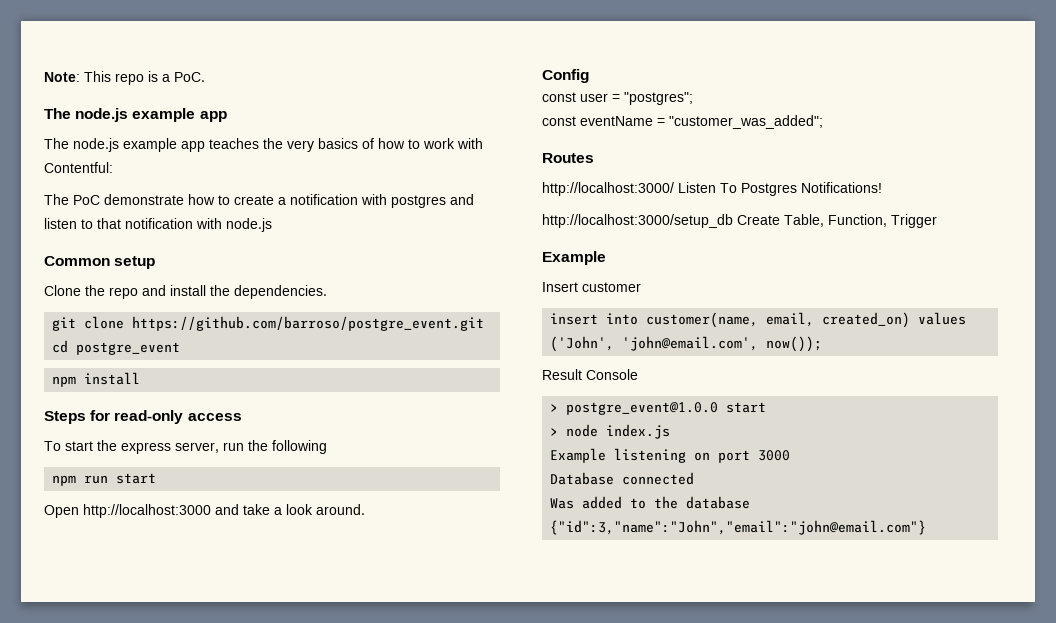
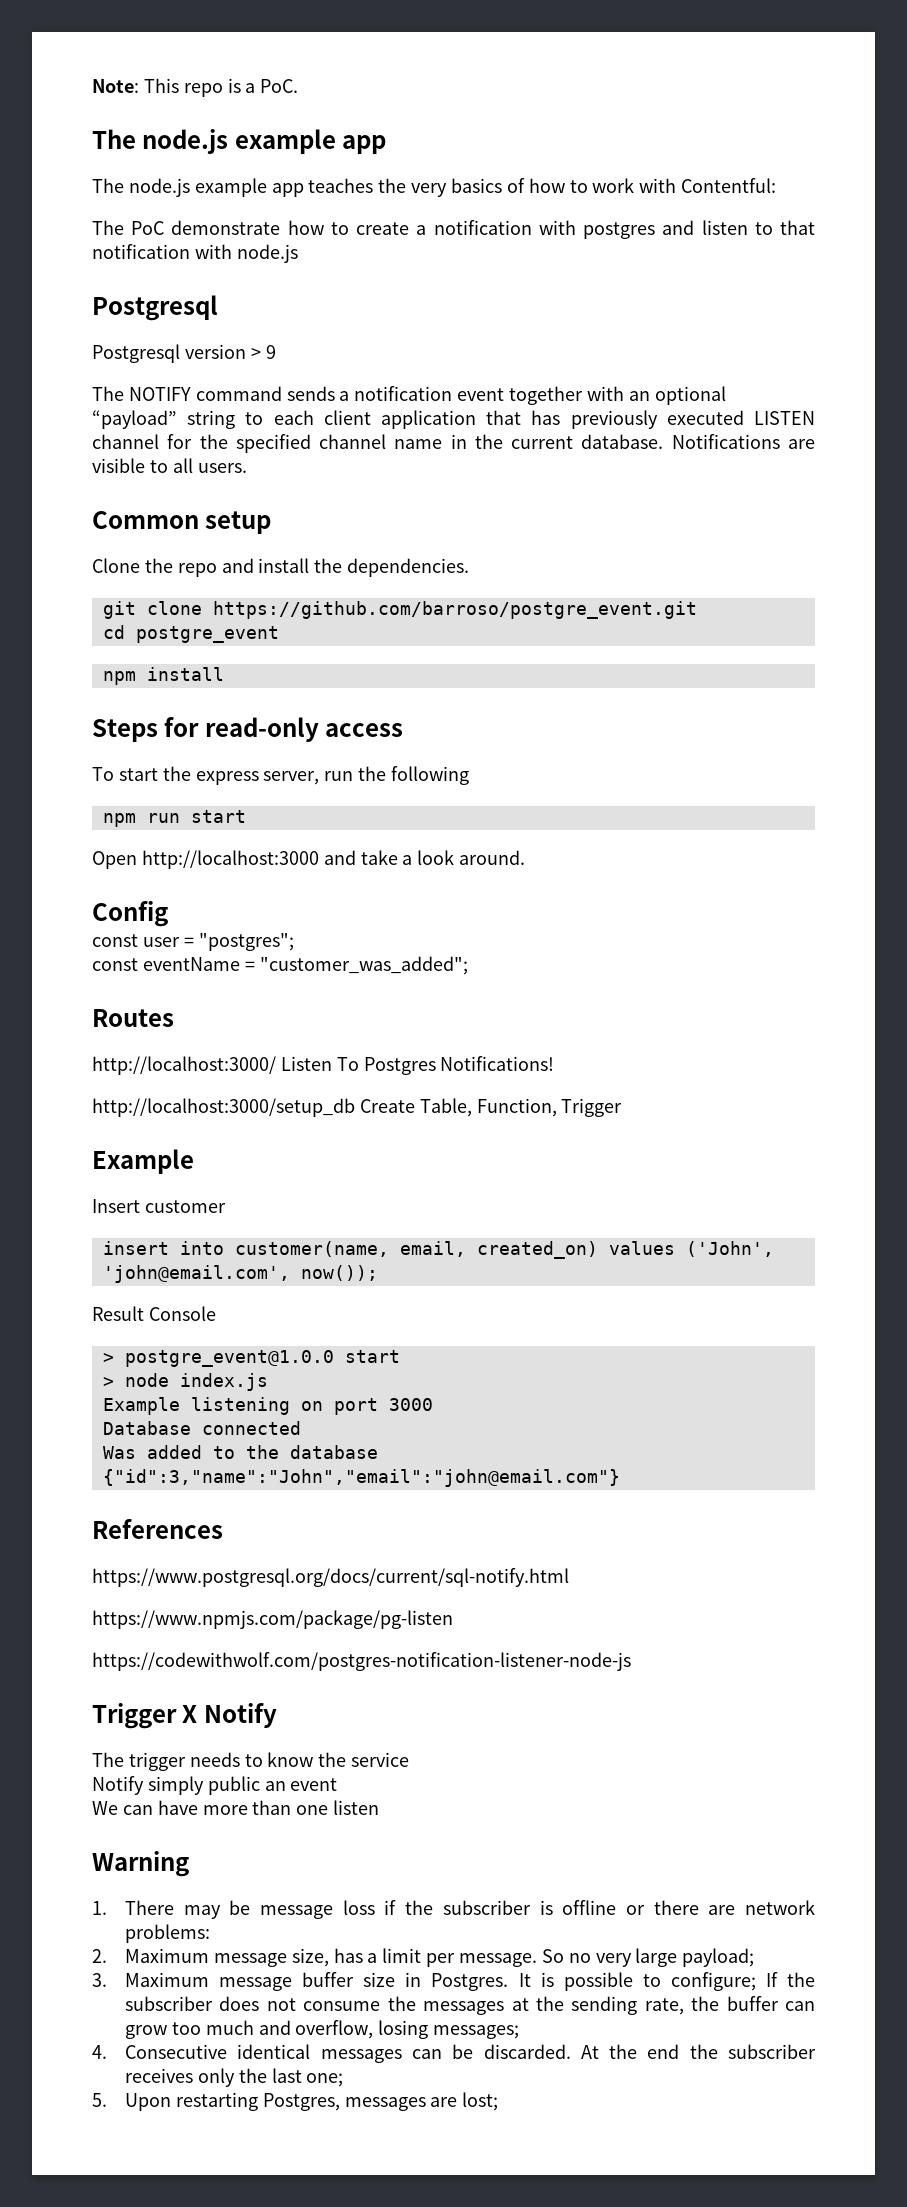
(272, 225) none -> [92,295,218,321] [92,344,276,363] [92,386,726,405] [92,410,815,429] [92,434,815,453] [92,458,247,473] // Postgresql // Postgresql version > 9 // The NOTIFY command sends a notification event together with an optional “payload” string to each client application that has previously executed LISTEN channel for the specified channel name in the current database. Notifications are visible to all users.
(927, 527) none -> [92,1519,223,1539] [92,1568,569,1587] [92,1610,453,1629] [92,1652,631,1671] [92,1703,277,1729] [92,1752,410,1771] [92,1776,338,1795] [92,1800,380,1815] [92,1851,189,1877] [92,1900,816,1919] [124,1924,210,1943] [92,1948,755,1967] [92,1972,816,1991] [124,1996,815,2015] [124,2020,520,2039] [92,2044,816,2063] [124,2068,344,2087] [92,2092,499,2111] // References // https://www.postgresql.org/docs/current/sql-notify.html // https://www.npmjs.com/package/pg-listen // https://codewithwolf.com/postgres-notification-listener-node-js // Trigger X Notify // The trigger needs to know the service // Notify simply public an event // We can have more than one listen // Warning // 1. There may be message loss if the subscriber is offline or there are network problems: // 2. Maximum message size, has a limit per message. So no very large payload; // 3. Maximum message buffer size in Postgres. It is possible to configure; If the subscriber does not consume the messages at the sending rate, the buffer can grow too much and overflow, losing messages; // 4. Consecutive identical messages can be discarded. At the end the subscriber receives only the last one; // 5. Upon restarting Postgres, messages are lost;

